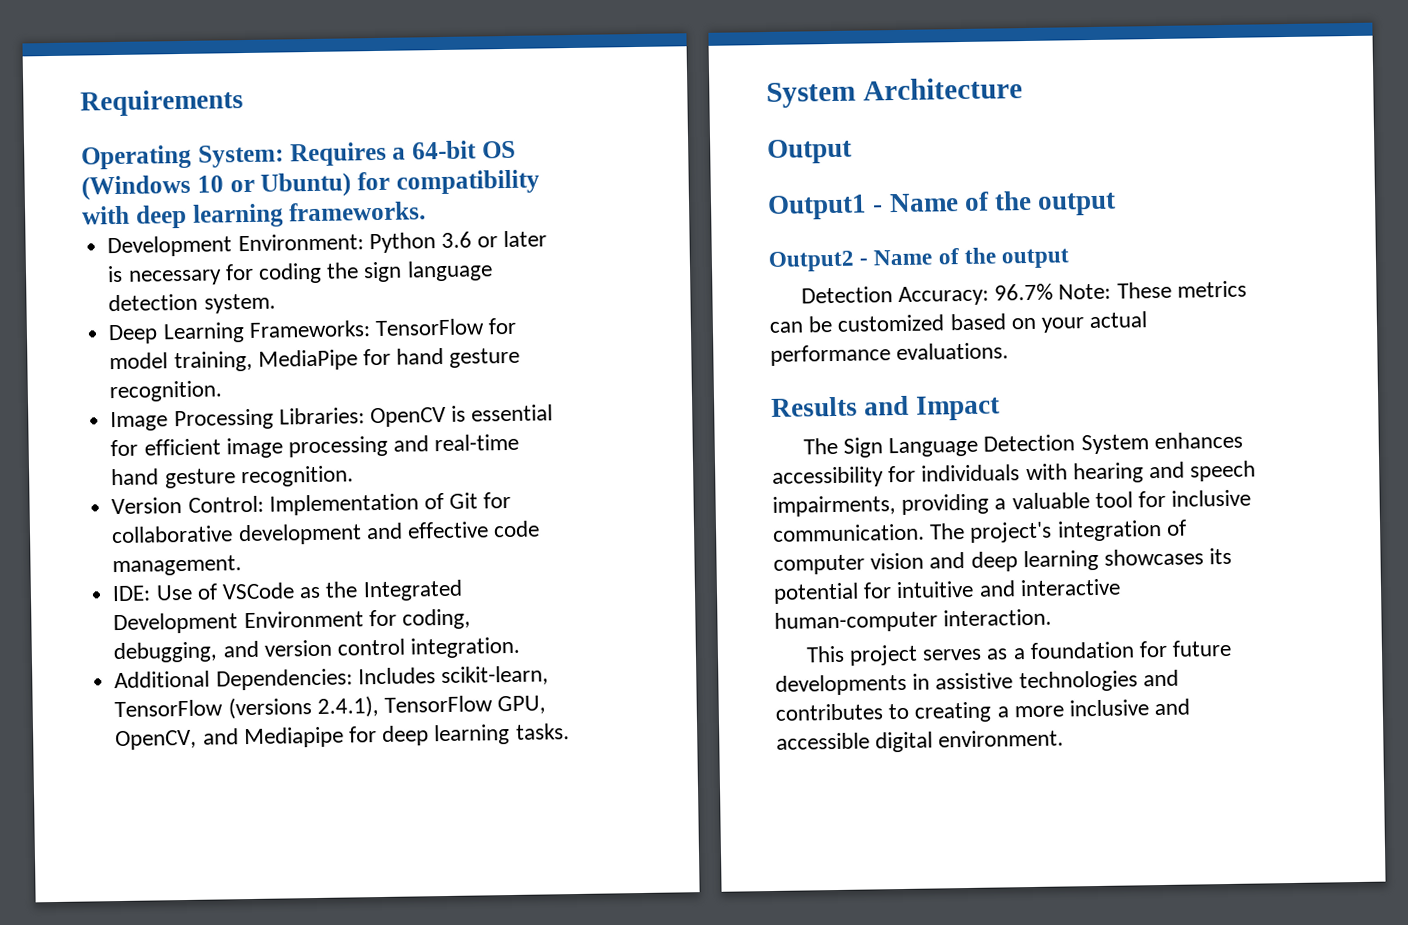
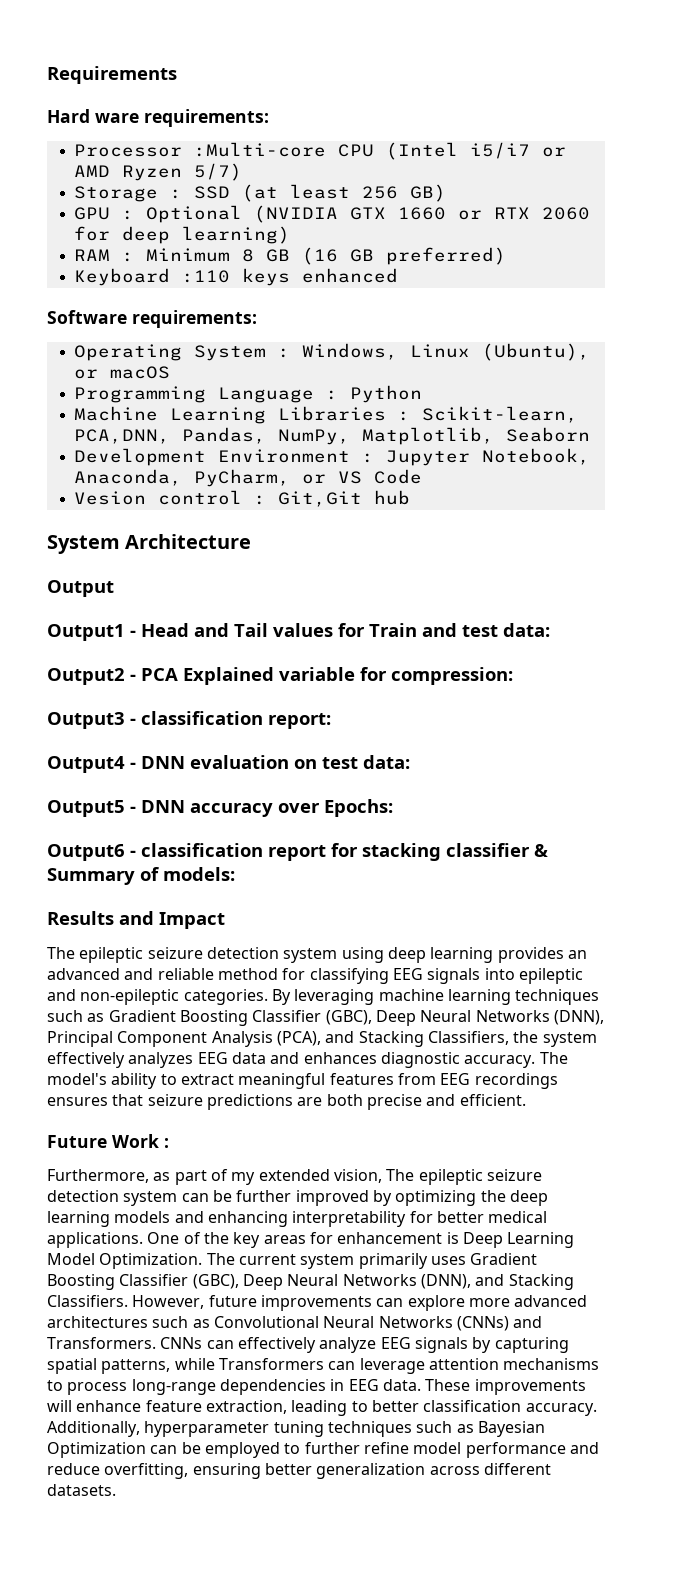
[81,140,516,170] [81,169,540,201] [81,201,427,229] [107,230,548,258] [107,260,493,286] [108,293,276,314] [108,317,518,345] [109,347,521,373] [109,380,223,403] [110,404,554,432] [110,433,520,459] [111,465,354,489] [111,491,512,516] [111,520,541,546] [112,555,243,577] [112,579,463,602] [113,608,471,635] [113,636,521,664] [114,665,549,691] [114,695,547,720] [115,723,570,751] Operating System: Requires a 64-bit OS (Windows 10 or Ubuntu) for compatibility with deep learning frameworks. // Development Environment: Python 3.6 or later is necessary for coding the sign language detection system. // Deep Learning Frameworks: TensorFlow for model training, MediaPipe for hand gesture recognition. // Image Processing Libraries: OpenCV is essential for efficient image processing and real-time hand gesture recognition. // Version Control: Implementation of Git for collaborative development and effective code management. // IDE: Use of VSCode as the Integrated Development Environment for coding, debugging, and version control integration. // Additional Dependencies: Includes scikit-learn, TensorFlow (versions 2.4.1), TensorFlow GPU, OpenCV, and Mediapipe for deep learning tasks. -> [47,109,269,127] [74,142,567,160] [74,163,243,181] [74,184,447,202] [74,205,591,223] [74,226,291,244] [74,247,507,265] [74,268,399,286] [47,310,257,328] [74,343,591,361] [74,366,171,379] [74,385,423,403] [74,406,579,424] [74,427,591,445] [74,448,591,466] [74,469,423,487] [74,490,411,507] Hard ware requirements: // Processor :Multi-core CPU (Intel i5/i7 or AMD Ryzen 5/7) // Storage : SSD (at least 256 GB) // GPU : Optional (NVIDIA GTX 1660 or RTX 2060 for deep learning) // RAM : Minimum 8 GB (16 GB preferred) // Keyboard :110 keys enhanced // Software requirements: // Operating System : Windows, Linux (Ubuntu), or macOS // Programming Language : Python // Machine Learning Libraries : Scikit-learn, PCA,DNN, Pandas, NumPy, Matplotlib, Seaborn // Development Environment : Jupyter Notebook, Anaconda, PyCharm, or VS Code // Vesion control : Git,Git hub
[888,190,1117,216] [768,247,1071,272] [800,280,1247,307] [769,311,1148,333] [770,342,1010,366] [771,395,1000,421] [802,431,1243,458] [772,460,1257,488] [772,489,1252,517] [772,519,1187,543] [773,547,1233,575] [773,578,1121,604] [774,608,1053,633] [805,639,1233,666] [775,669,1179,696] [775,698,1191,723] [776,729,1065,753] Name of the output // Output2 - Name of the output // Detection Accuracy: 96.7% Note: These metrics can be customized based on your actual performance evaluations. // Results and Impact // The Sign Language Detection System enhances accessibility for individuals with hearing and speech impairments, providing a valuable tool for inclusive communication. The project's integration of computer vision and deep learning showcases its potential for intuitive and interactive human-computer interaction. // This project serves as a foundation for future developments in assistive technologies and contributes to creating a more inclusive and accessible digital environment. -> [141,623,550,637] [47,667,513,685] [47,711,331,729] [47,755,410,773] [47,799,393,817] [47,843,548,861] [47,867,235,885] [47,911,225,929] [47,947,587,963] [47,968,583,984] [47,989,600,1005] [47,1010,604,1026] [47,1031,597,1047] [47,1052,568,1068] [47,1073,558,1089] [47,1094,526,1110] [47,1134,169,1148] [47,1169,542,1185] [47,1190,548,1206] [47,1211,548,1227] [47,1232,575,1248] [47,1253,538,1269] [47,1274,574,1290] [47,1295,588,1311] [47,1316,543,1331] [47,1337,569,1353] [47,1358,600,1374] [47,1379,586,1395] [47,1400,597,1416] [47,1421,545,1437] [47,1442,599,1458] [47,1463,551,1479] [47,1484,116,1496] Head and Tail values for Train and test data: // Output2 - PCA Explained variable for compression: // Output3 - classification report: // Output4 - DNN evaluation on test data: // Output5 - DNN accuracy over Epochs: // Output6 - classification report for stacking classifier & Summary of models: // Results and Impact // The epileptic seizure detection system using deep learning provides an advanced and reliable method for classifying EEG signals into epileptic and non-epileptic categories. By leveraging machine learning techniques such as Gradient Boosting Classifier (GBC), Deep Neural Networks (DNN), Principal Component Analysis (PCA), and Stacking Classifiers, the system effectively analyzes EEG data and enhances diagnostic accuracy. The model's ability to extract meaningful features from EEG recordings ensures that seizure predictions are both precise and efficient. // Future Work : // Furthermore, as part of my extended vision, The epileptic seizure detection system can be further improved by optimizing the deep learning models and enhancing interpretability for better medical applications. One of the key areas for enhancement is Deep Learning Model Optimization. The current system primarily uses Gradient Boosting Classifier (GBC), Deep Neural Networks (DNN), and Stacking Classifiers. However, future improvements can explore more advanced architectures such as Convolutional Neural Networks (CNNs) and Transformers. CNNs can effectively analyze EEG signals by capturing spatial patterns, while Transformers can leverage attention mechanisms to process long-range dependencies in EEG data. These improvements will enhance feature extraction, leading to better classification accuracy. Additionally, hyperparameter tuning techniques such as Bayesian Optimization can be employed to further refine model performance and reduce overfitting, ensuring better generalization across different datasets.

